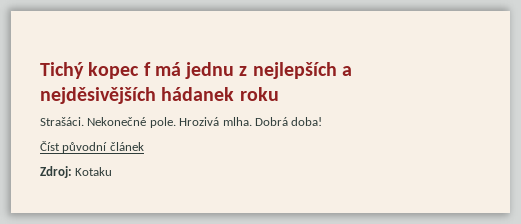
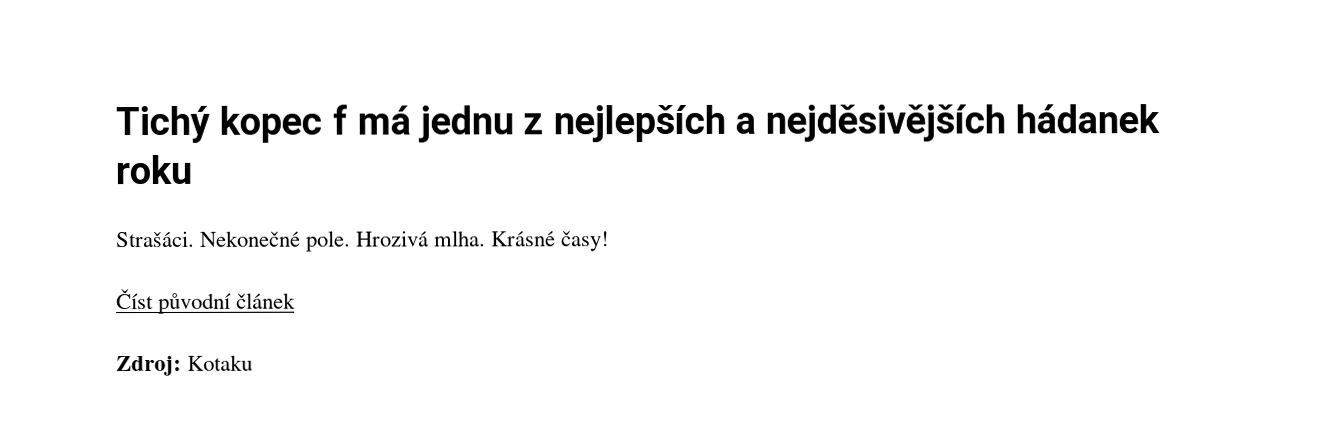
[254,117,323,126] Dobrá doba! -> [491,231,611,252] Krásné časy!

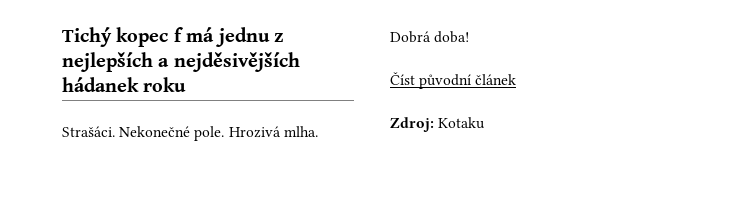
[491,231,611,252] Krásné časy! -> [390,31,470,43] Dobrá doba!

